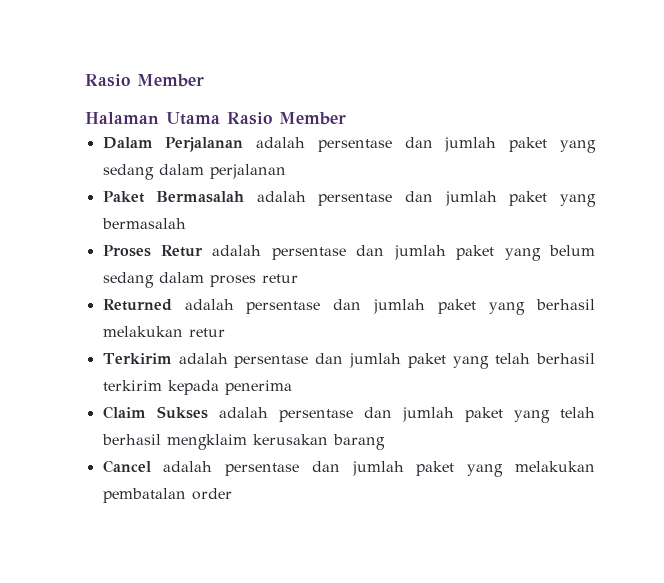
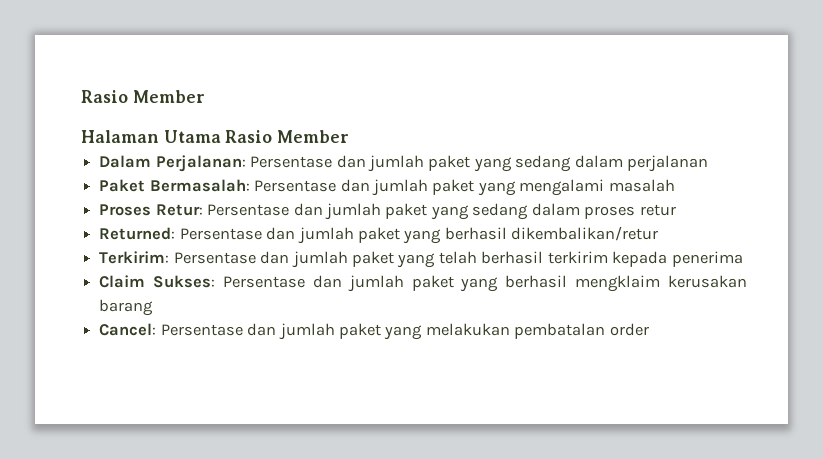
[165,137,392,152] Perjalanan adalah persentase -> [155,155,333,172] Perjalanan: Persentase
[156,191,596,207] [101,218,186,229] Bermasalah adalah persentase dan jumlah paket yang bermasalah -> [149,179,675,196] Bermasalah: Persentase dan jumlah paket yang mengalami masalah
[161,245,595,261] Retur adalah persentase dan jumlah paket yang belum -> [155,203,469,220] Retur: Persentase dan jumlah paket yang
[102,299,595,315] [102,326,225,337] [102,353,309,368] Returned adalah persentase dan jumlah paket yang berhasil melakukan retur // Terkirim adalah persentase -> [99,226,659,244] [99,251,256,264] Returned: Persentase dan jumlah paket yang berhasil dikembalikan/retur // Terkirim: Persentase
[156,406,595,423] Sukses adalah persentase dan jumlah paket yang telah -> [153,275,499,292] Sukses: Persentase dan jumlah paket yang
[102,460,300,476] Cancel adalah persentase -> [99,323,243,336] Cancel: Persentase

